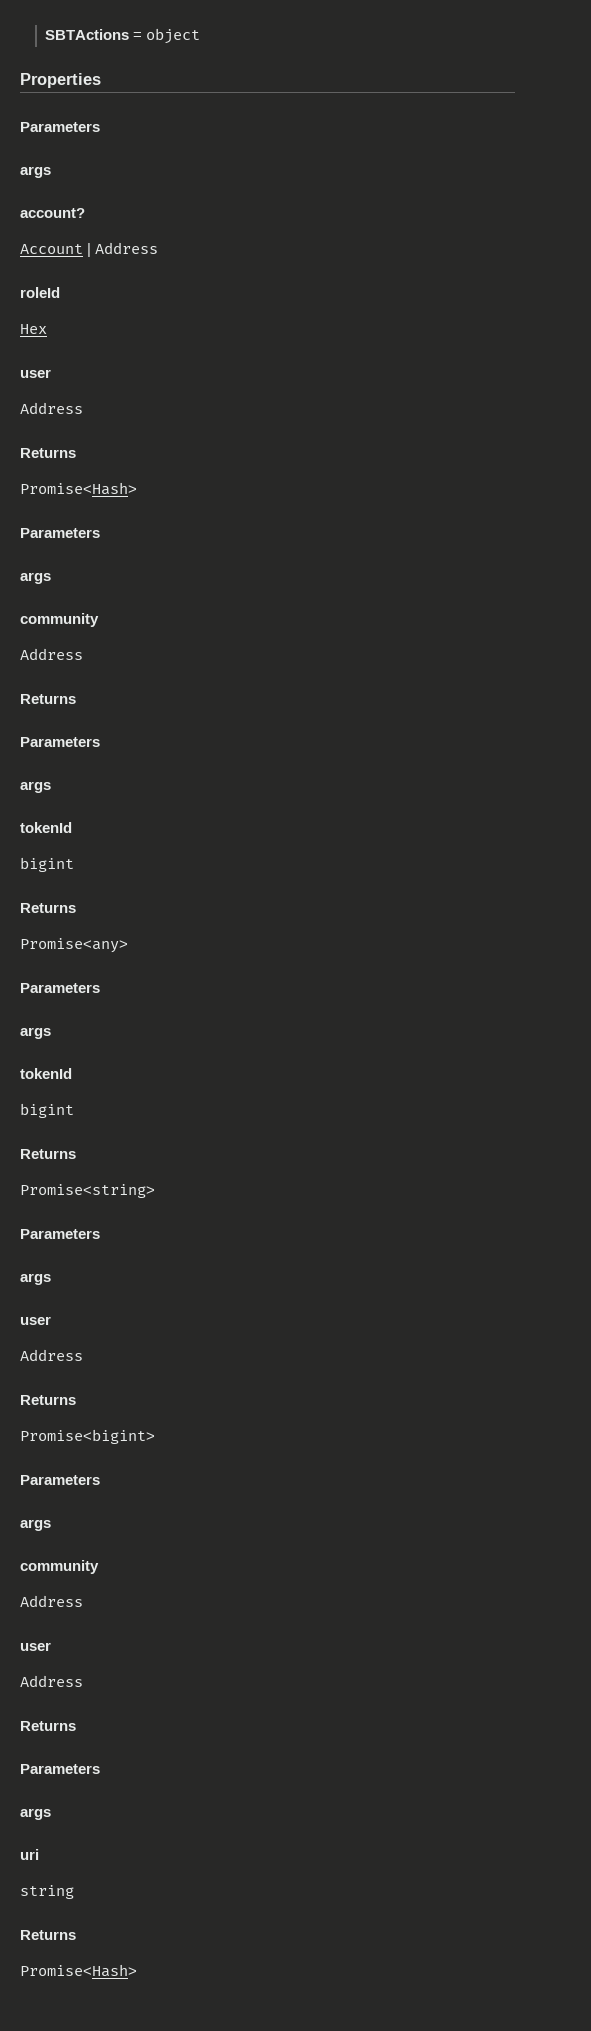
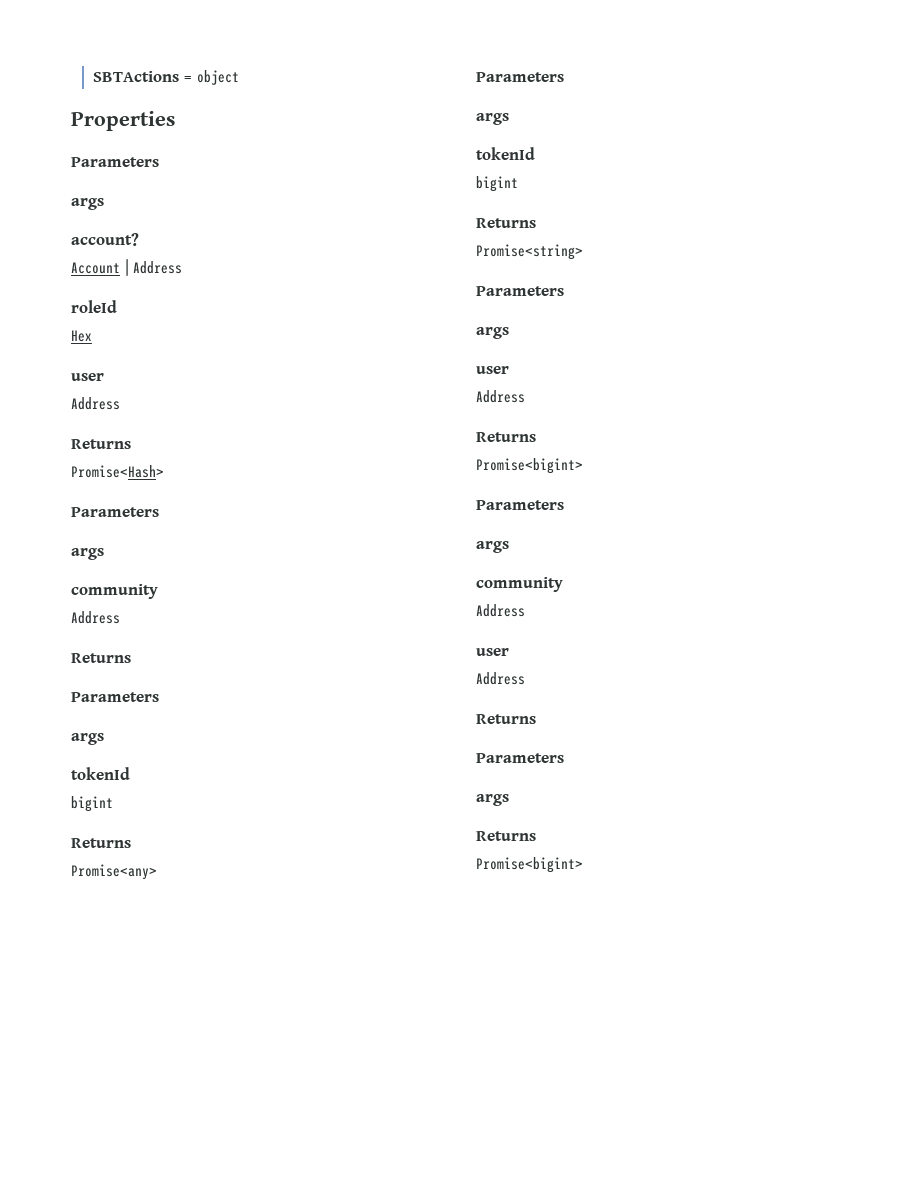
[20,1849,39,1860] [20,1885,74,1899] [20,1930,76,1940] [20,1964,137,1977] // uri // string // Returns // Promise<Hash> -> [476,831,536,841] [476,857,583,873] // Returns // Promise<bigint>

